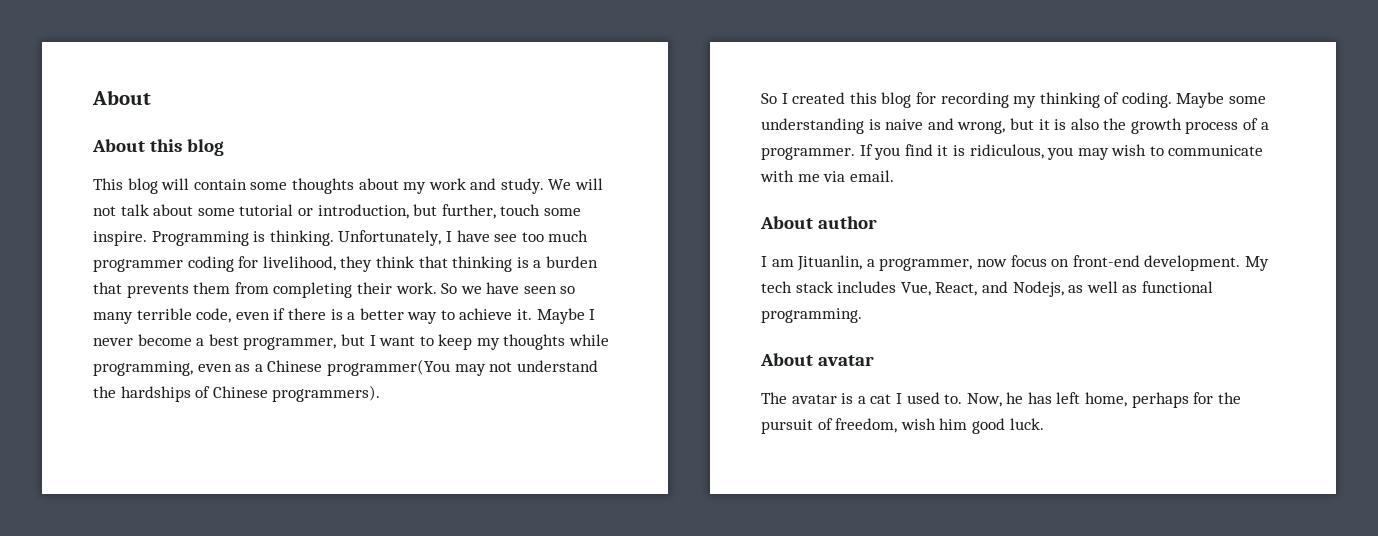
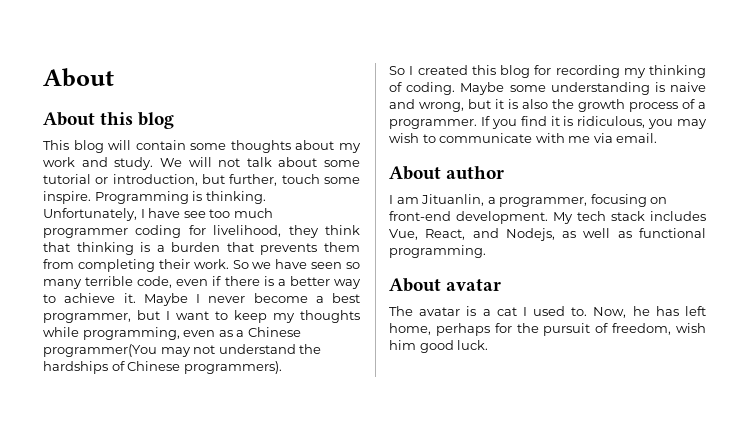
[976,255,1047,267] now focus -> [590,194,647,207] focusing

